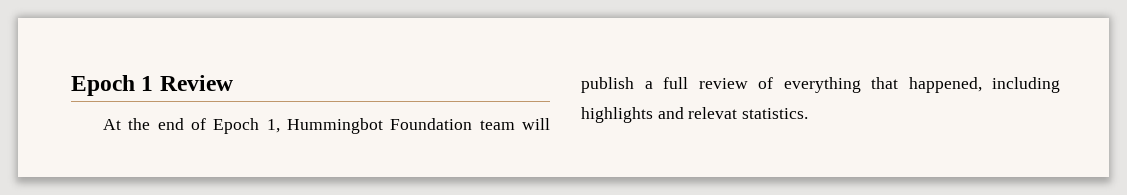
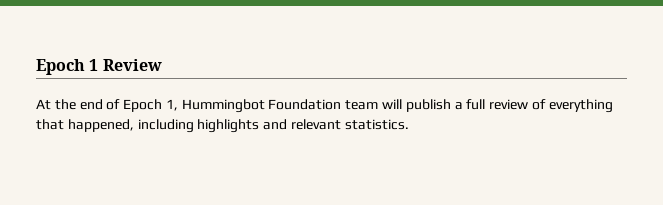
[688,107,738,119] relevat -> [290,119,341,130] relevant

